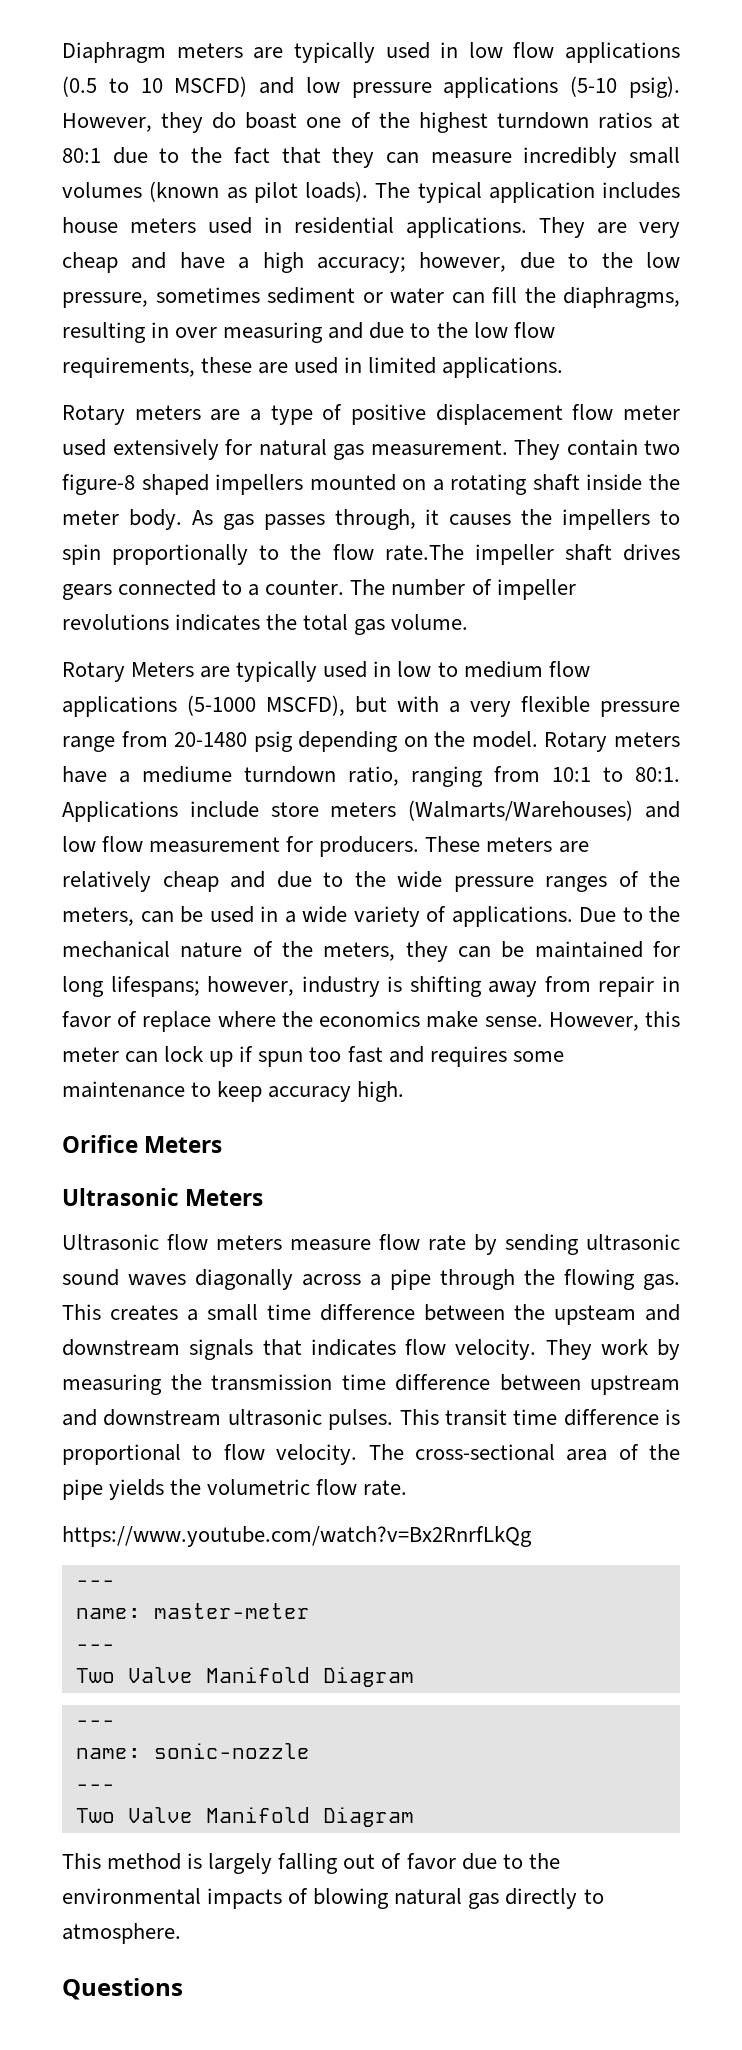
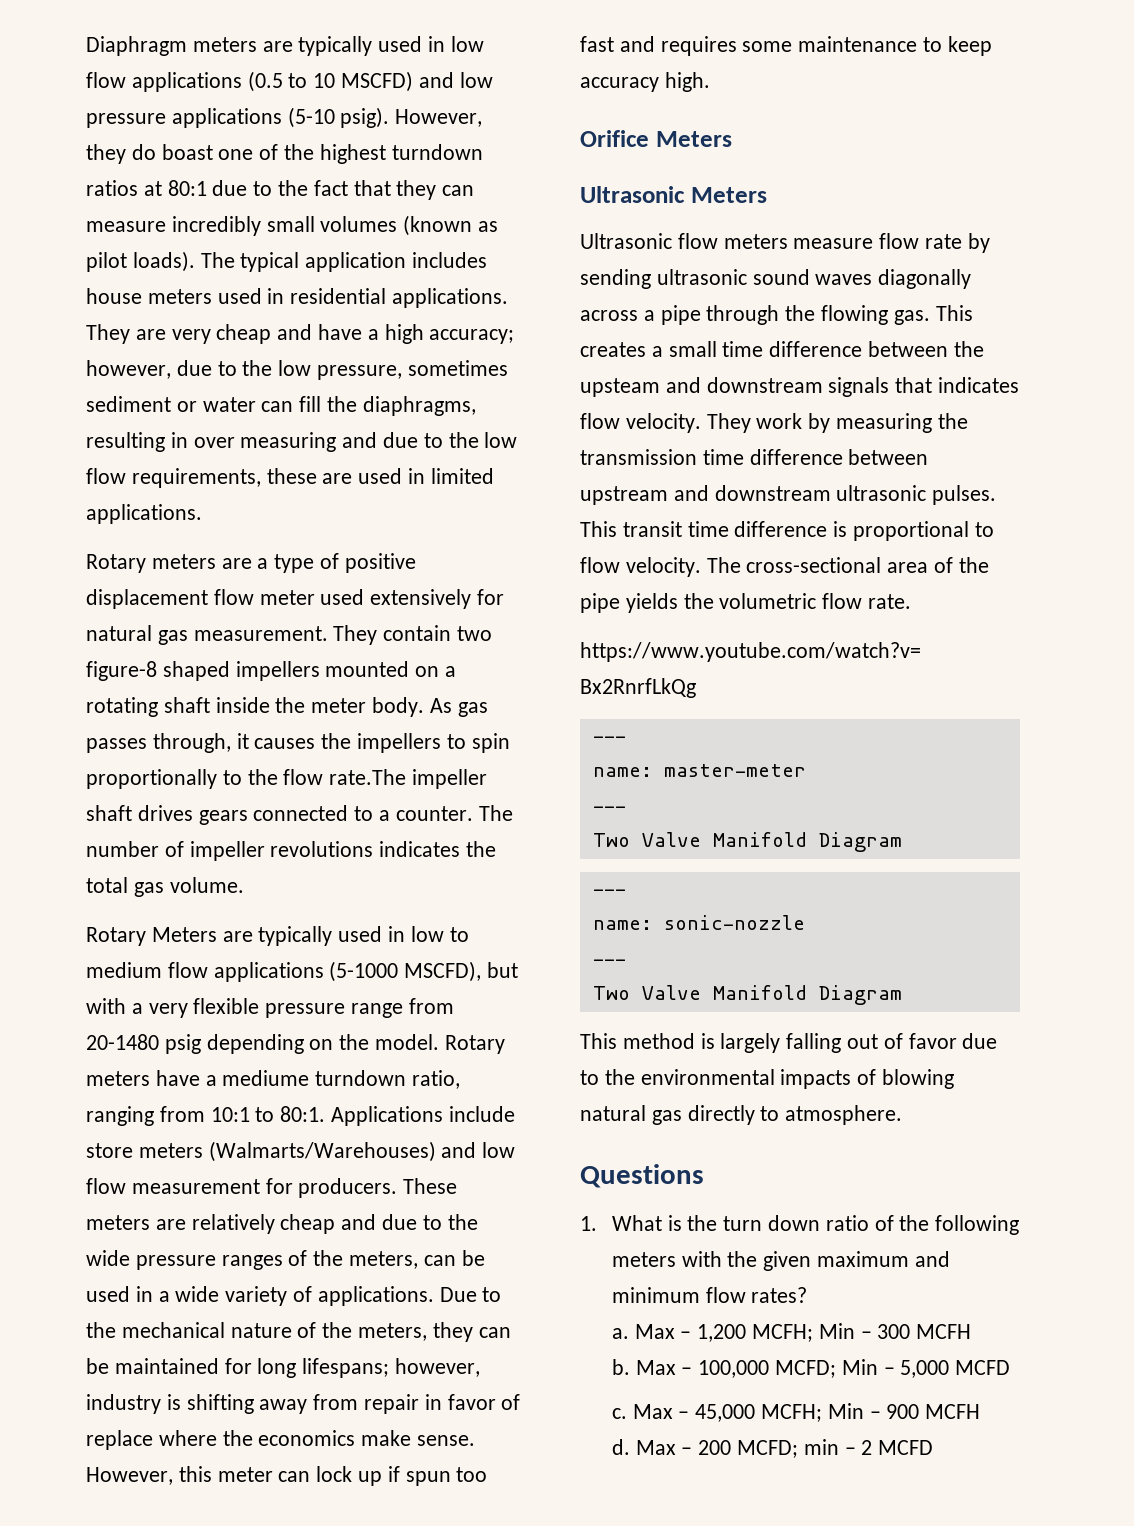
(183, 1989) none -> [580,1215,1020,1235] [611,1251,950,1271] [611,1287,808,1303] [611,1323,972,1342] [611,1359,1011,1378] [611,1403,981,1422] [611,1439,934,1458] // 1. What is the turn down ratio of the following meters with the given maximum and minimum flow rates? // a. Max – 1,200 MCFH; Min – 300 MCFH // b. Max – 100,000 MCFD; Min – 5,000 MCFD // c. Max – 45,000 MCFH; Min – 900 MCFH // d. Max – 200 MCFD; min – 2 MCFD

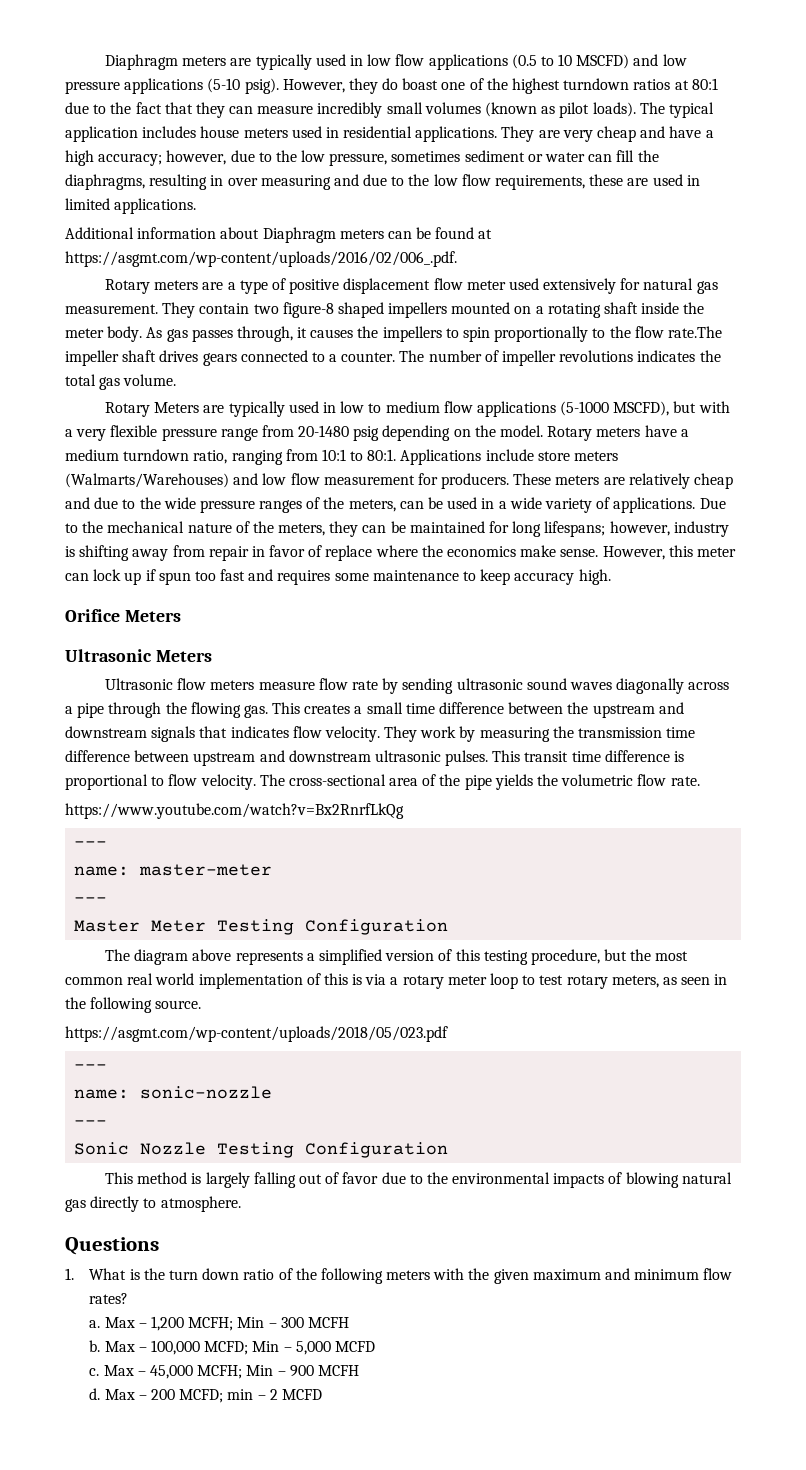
(202, 514) none -> [65,227,493,243] [65,251,457,267] // Additional information about Diaphragm meters can be found at https://asgmt.com/wp-content/uploads/2016/02/006_.pdf.
[222,1070,310,1086] mediume -> [65,449,119,461] medium
[580,378,660,397] upsteam -> [592,704,655,718] upstream
[592,832,902,852] Two Valve Manifold Diagram -> [74,919,449,935] [105,949,689,965] [65,973,728,989] [65,997,202,1013] [65,1026,448,1042] Master Meter Testing Configuration // The diagram above represents a simplified version of this testing procedure, but the most common real world implementation of this is via a rotary meter loop to test rotary meters, as seen in the following source. // https://asgmt.com/wp-content/uploads/2018/05/023.pdf
[592,985,902,1005] Two Valve Manifold Diagram -> [74,1142,449,1158] Sonic Nozzle Testing Configuration

